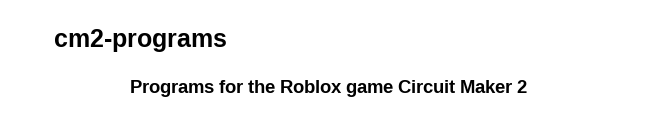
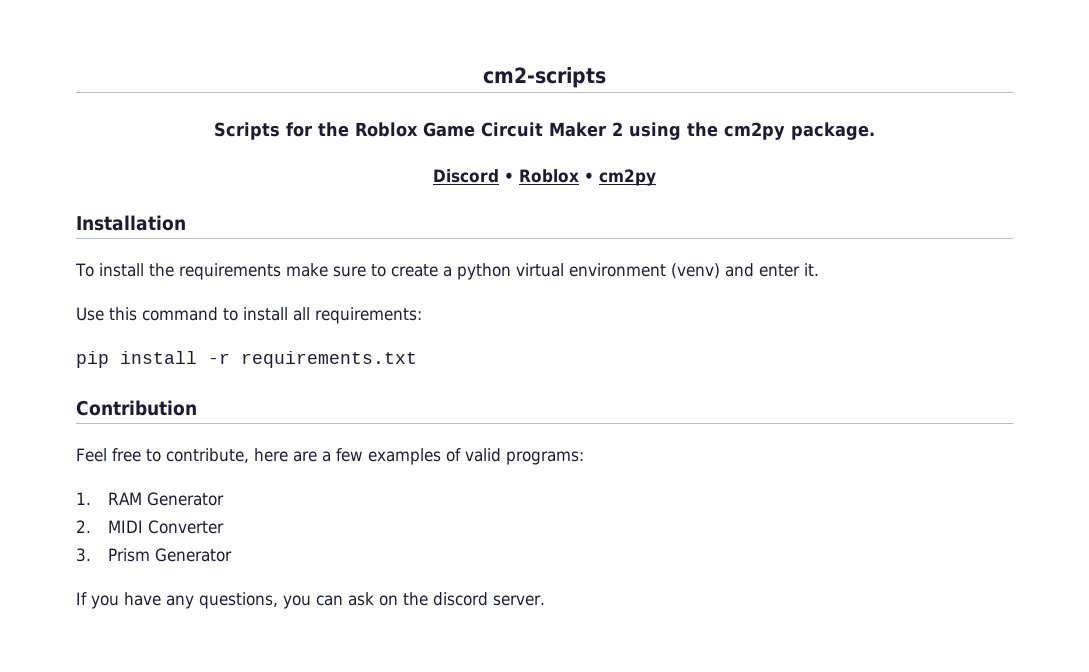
[54,29,227,52] [130,80,214,97] cm2-programs // Programs -> [483,67,606,88] [214,122,280,140] cm2-scripts // Scripts
[346,83,393,97] game -> [423,122,475,137] Game
(527, 86) none -> [629,122,875,140] [433,169,656,186] [76,215,186,231] [75,263,819,280] [76,307,422,324] [76,351,417,368] [76,400,197,416] [76,448,584,465] [76,492,224,506] [76,520,224,534] [76,548,232,562] [76,592,545,609] using the cm2py package. // Discord • Roblox • cm2py // Installation // To install the requirements make sure to create a python virtual environment (venv) and enter it. // Use this command to install all requirements: // pip install -r requirements.txt // Contribution // Feel free to contribute, here are a few examples of valid programs: // 1. RAM Generator // 2. MIDI Converter // 3. Prism Generator // If you have any questions, you can ask on the discord server.

